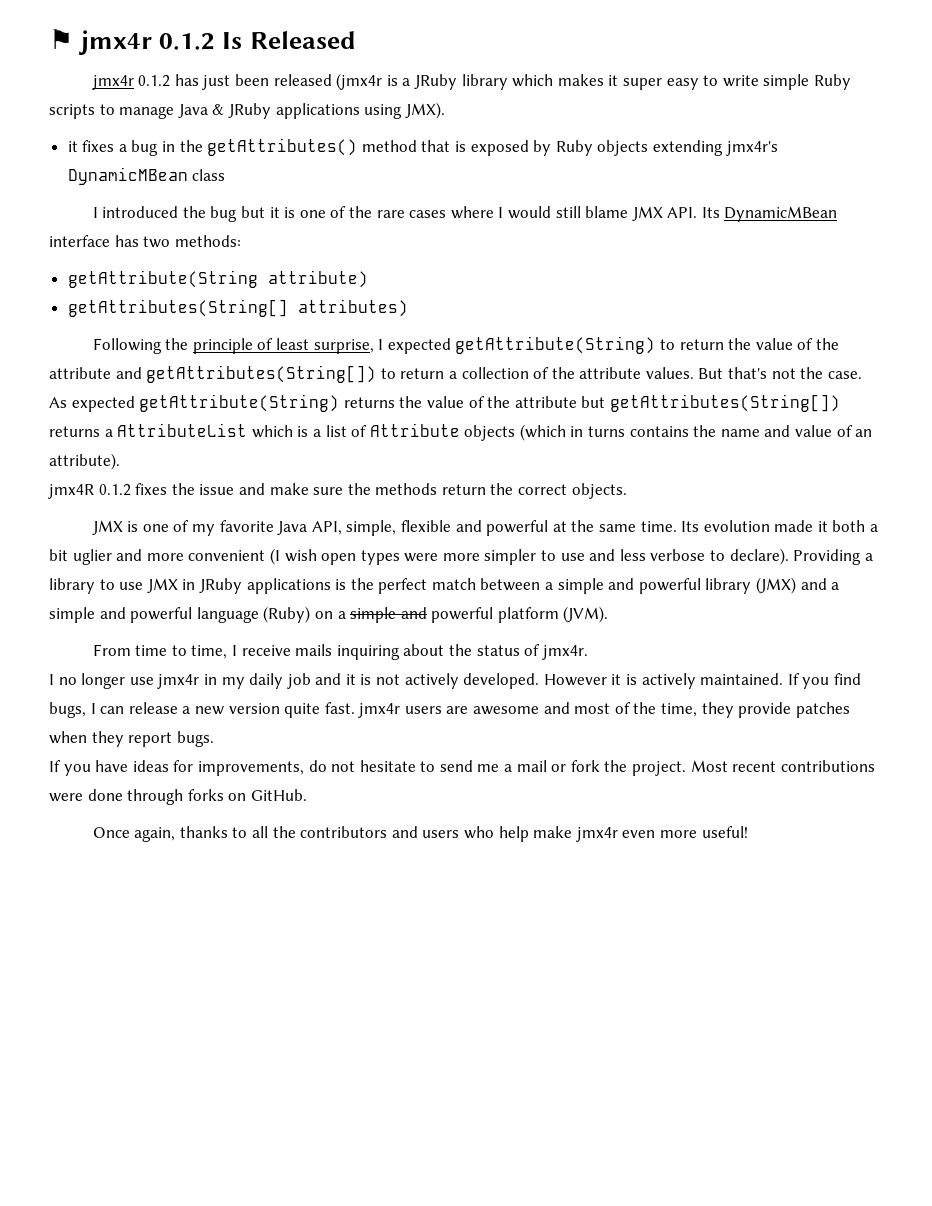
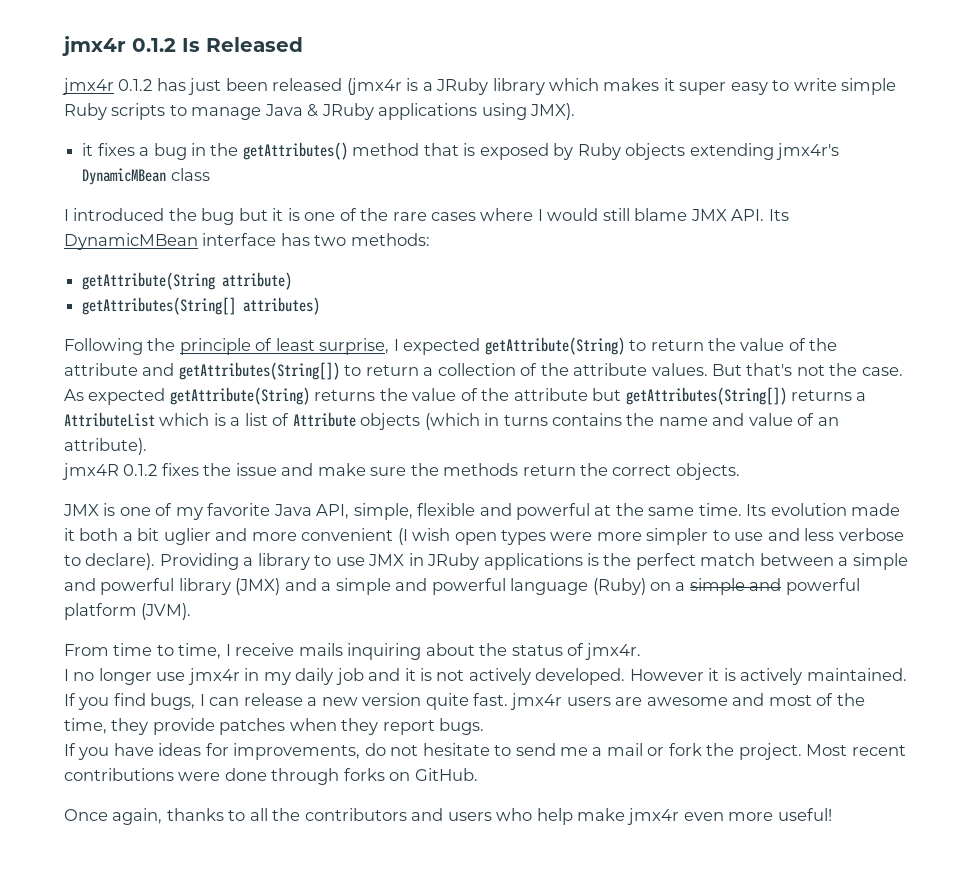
[49,29,73,49] ⚑ -> (62, 46) none

